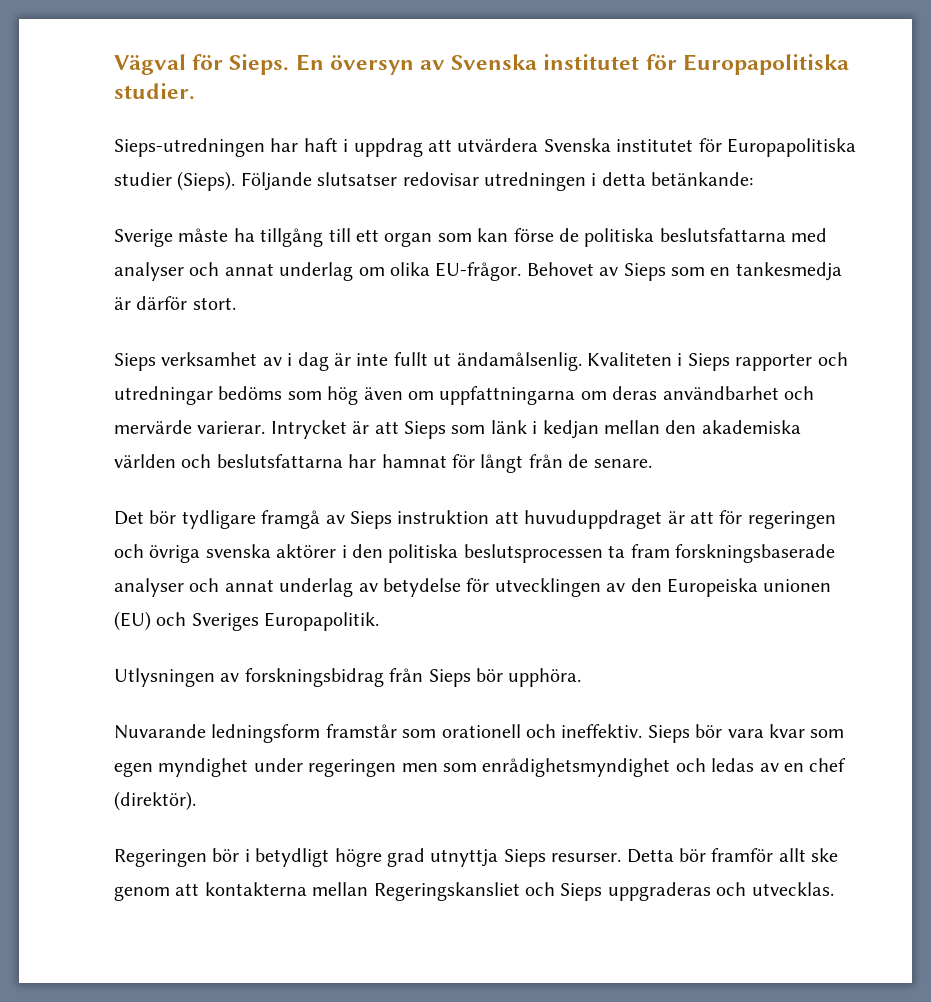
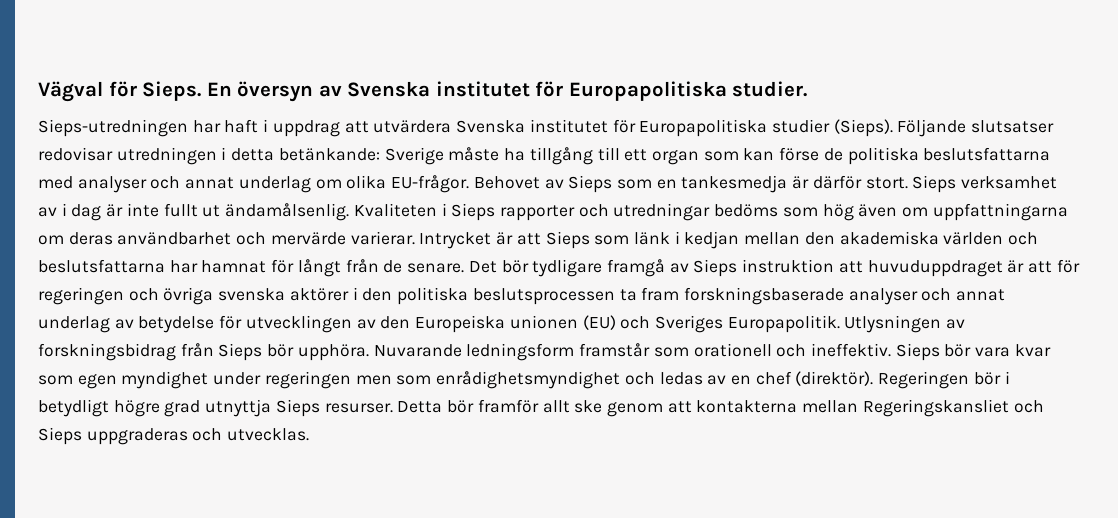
(754, 179) // -> (380, 154) none
(236, 303) // -> (908, 183) none
(652, 463) // -> (465, 268) none
(380, 621) // -> (840, 324) none
(582, 677) // -> (369, 352) none
(196, 801) // -> (874, 378) none

